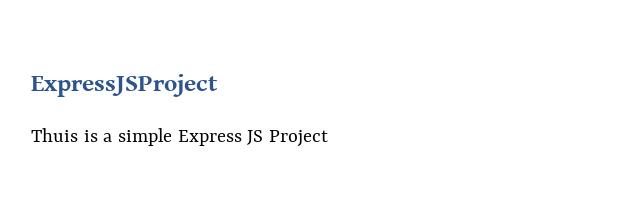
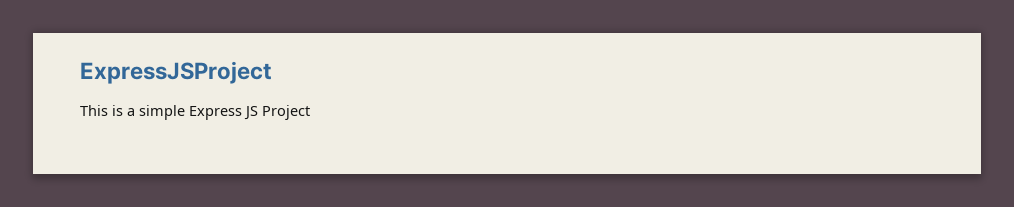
[31,128,78,142] Thuis -> [80,105,108,116] This

